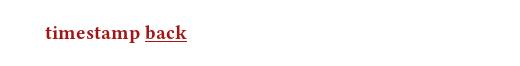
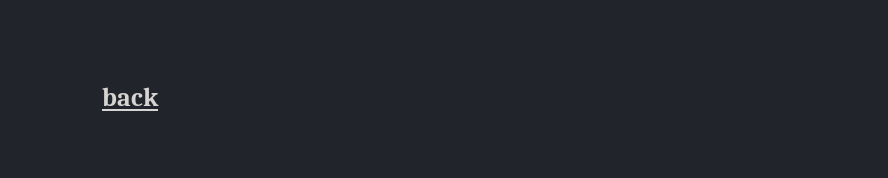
[45,26,140,43] timestamp -> (102, 96) none

